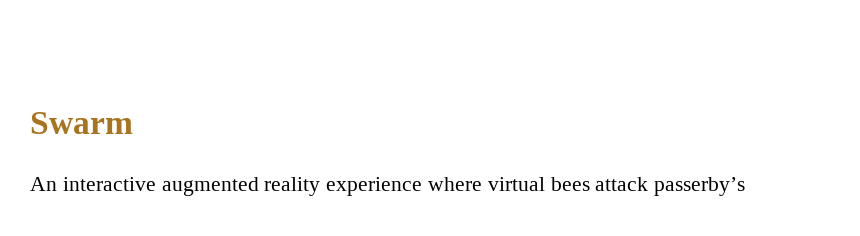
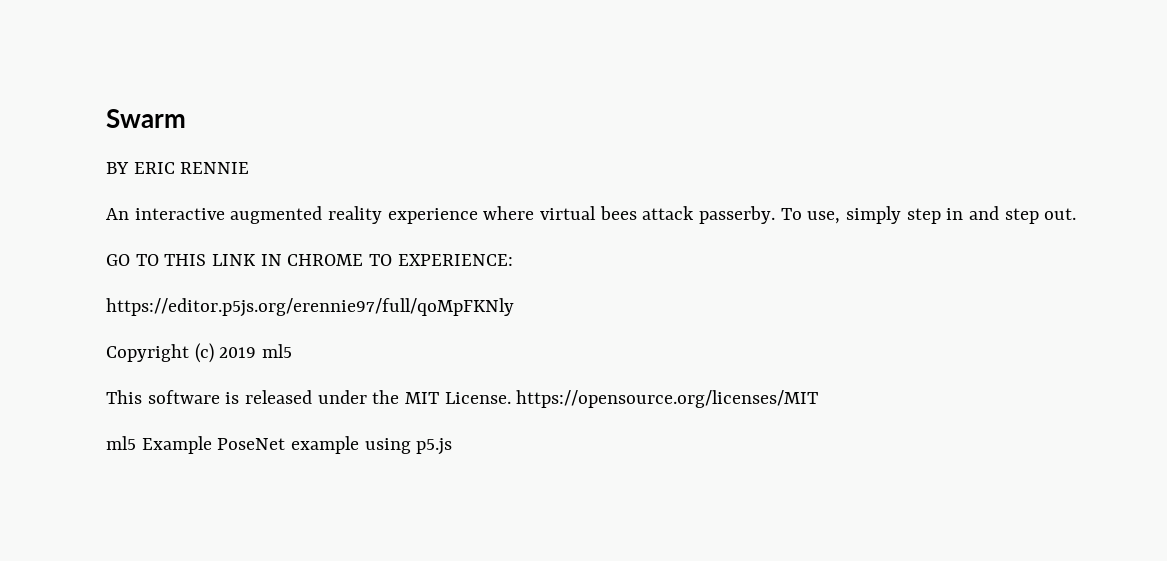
(133, 123) none -> [106,162,250,174] // BY ERIC RENNIE
[654,177,746,196] passerby’s -> [699,206,1077,224] [106,254,513,266] [106,298,514,317] [106,343,293,363] [106,390,819,408] [106,436,453,455] passerby. To use, simply step in and step out. // GO TO THIS LINK IN CHROME TO EXPERIENCE: // https://editor.p5js.org/erennie97/full/qoMpFKNly // Copyright (c) 2019 ml5 // This software is released under the MIT License. https://opensource.org/licenses/MIT // ml5 Example PoseNet example using p5.js

